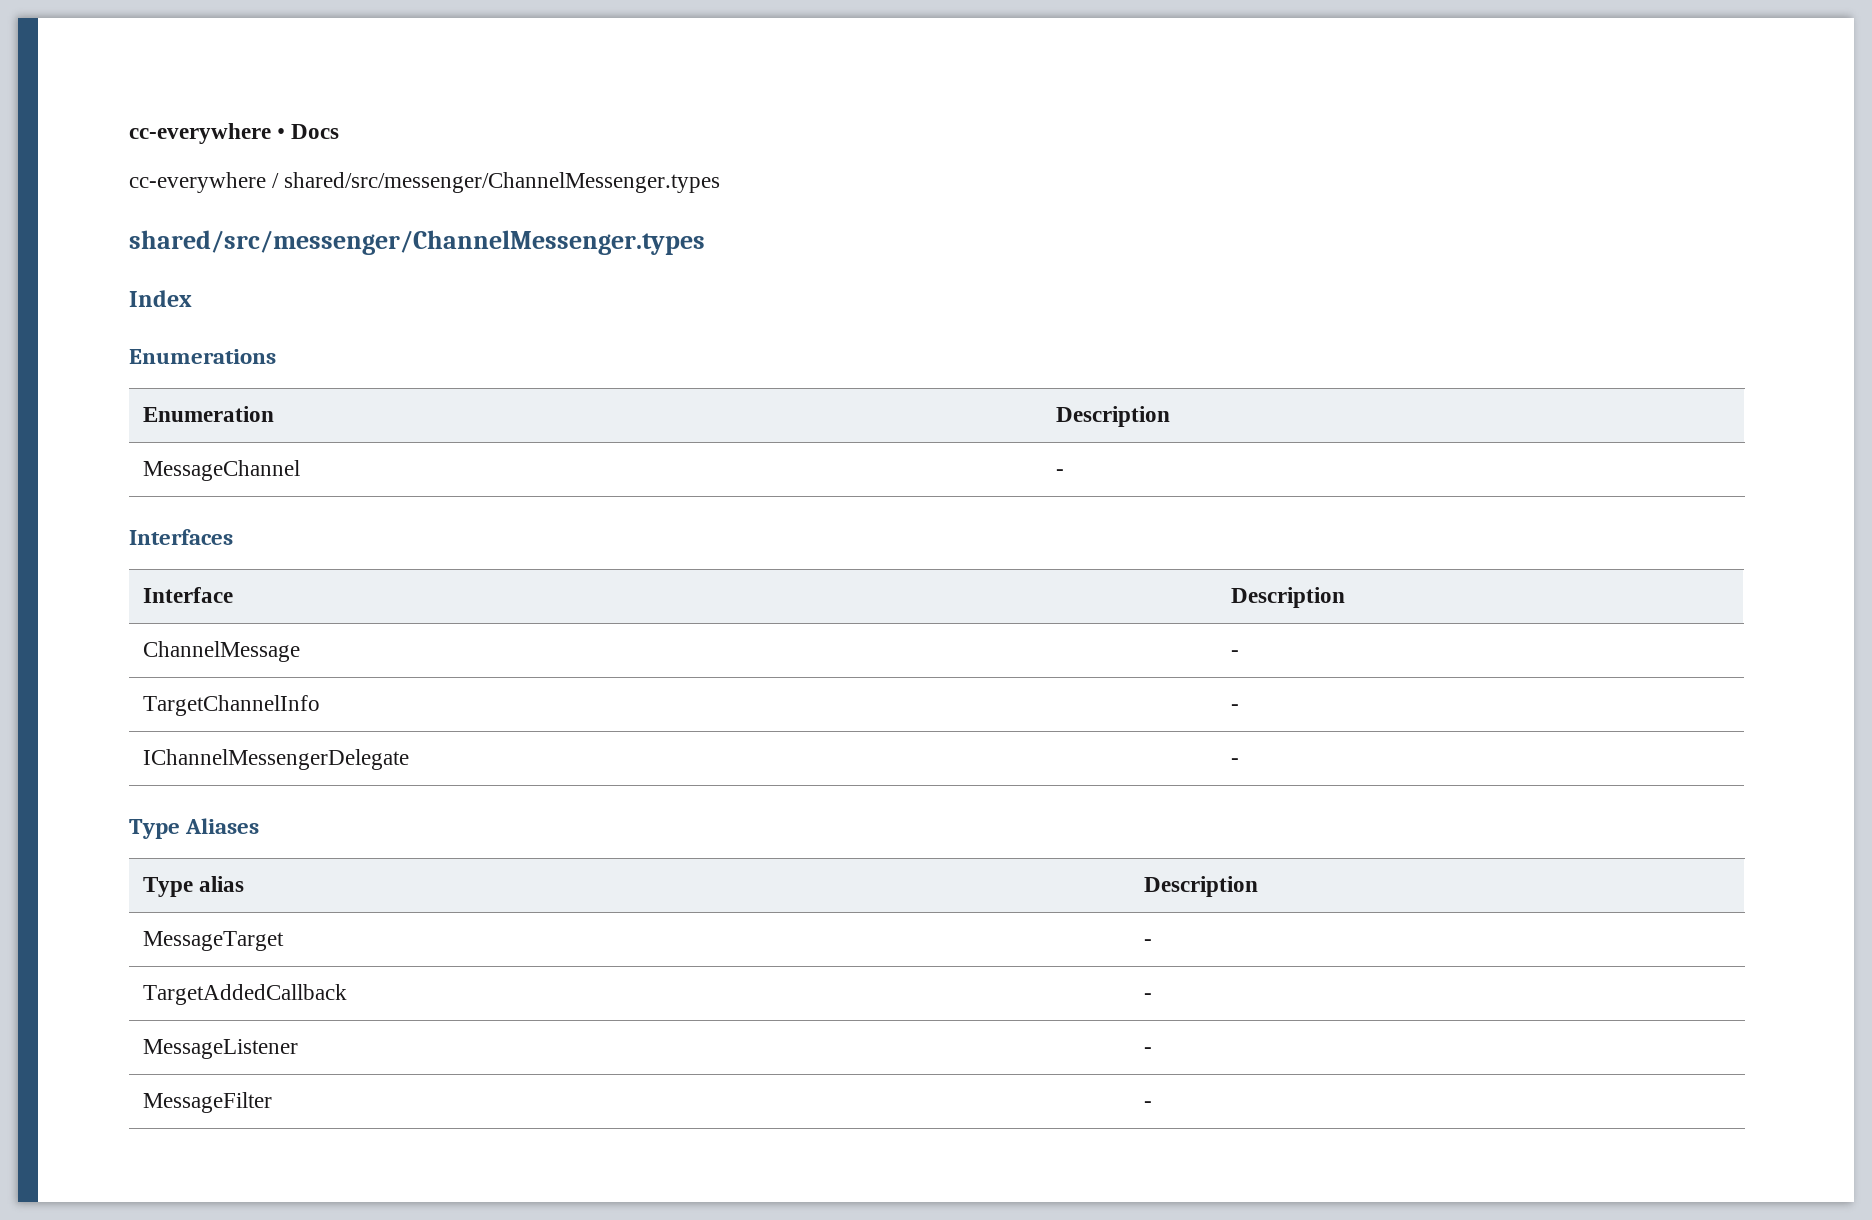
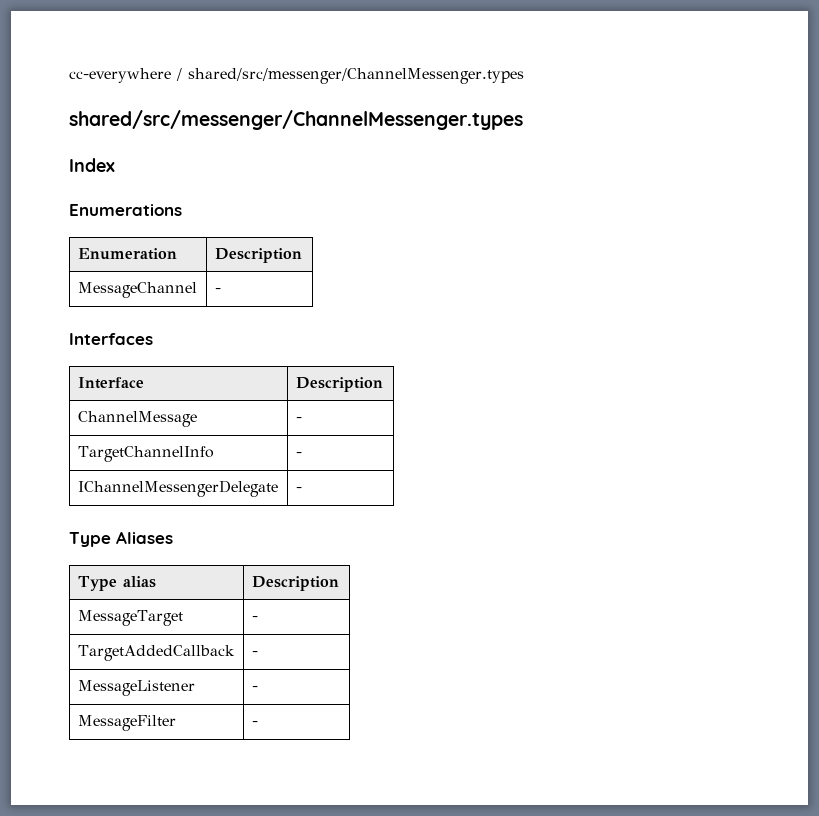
[129,123,340,144] [129,172,266,193] cc-everywhere • Docs // cc-everywhere -> [69,68,171,83] cc-everywhere

